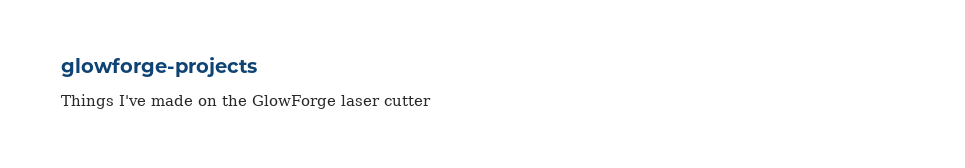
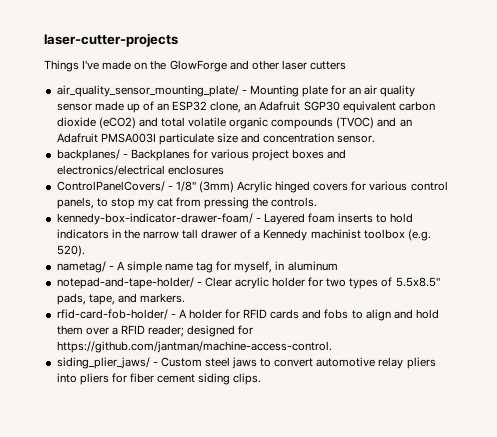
[61,57,257,77] glowforge-projects -> [44,33,178,47] laser-cutter-projects
[341,95,431,106] laser cutter -> [229,60,346,70] [56,85,416,97] [56,101,435,113] [56,117,412,129] [56,133,376,145] [56,149,347,161] [56,165,224,176] [56,181,448,193] [56,197,318,209] [56,213,414,225] [56,229,431,241] [56,245,85,257] [56,261,338,273] [56,277,440,289] [56,293,185,305] [56,309,439,321] [56,325,254,337] [56,341,332,353] [56,357,436,369] [56,373,262,385] and other laser cutters // air_quality_sensor_mounting_plate/ - Mounting plate for an air quality sensor made up of an ESP32 clone, an Adafruit SGP30 equivalent carbon dioxide (eCO2) and total volatile organic compounds (TVOC) and an Adafruit PMSA003I particulate size and concentration sensor. // backplanes/ - Backplanes for various project boxes and electronics/electrical enclosures // ControlPanelCovers/ - 1/8" (3mm) Acrylic hinged covers for various control panels, to stop my cat from pressing the controls. // kennedy-box-indicator-drawer-foam/ - Layered foam inserts to hold indicators in the narrow tall drawer of a Kennedy machinist toolbox (e.g. 520). // nametag/ - A simple name tag for myself, in aluminum // notepad-and-tape-holder/ - Clear acrylic holder for two types of 5.5x8.5" pads, tape, and markers. // rfid-card-fob-holder/ - A holder for RFID cards and fobs to align and hold them over a RFID reader; designed for https://github.com/jantman/machine-access-control. // siding_plier_jaws/ - Custom steel jaws to convert automotive relay pliers into pliers for fiber cement siding clips.

